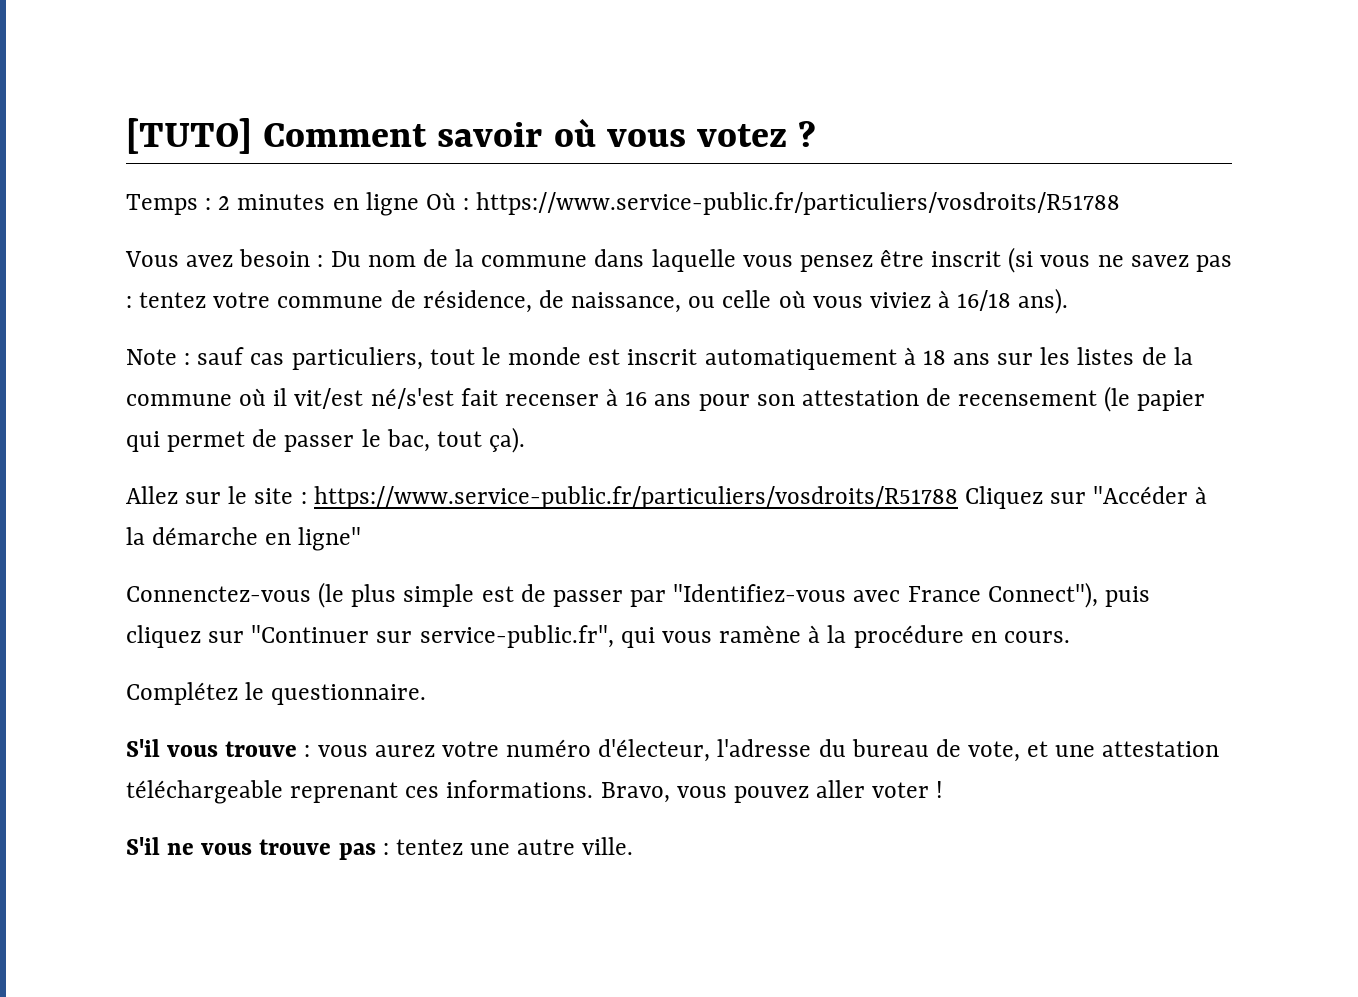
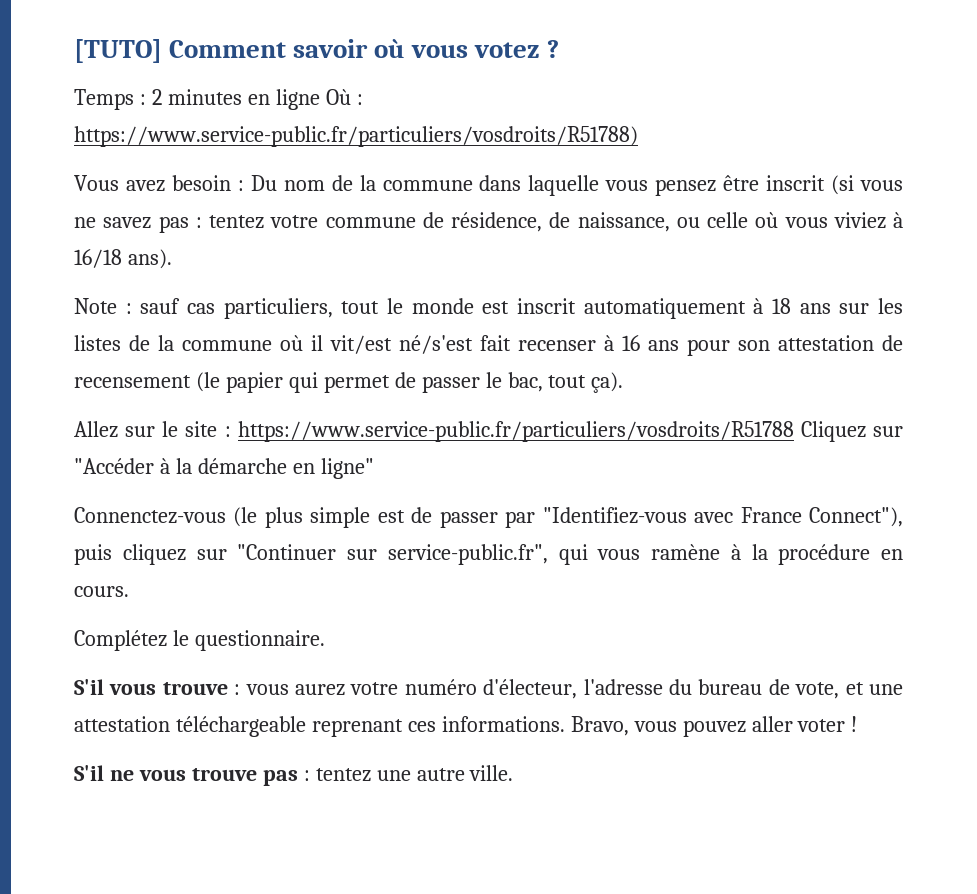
[476,192,1121,215] https://www.service-public.fr/particuliers/vosdroits/R51788 -> [74,126,638,147] https://www.service-public.fr/particuliers/vosdroits/R51788)

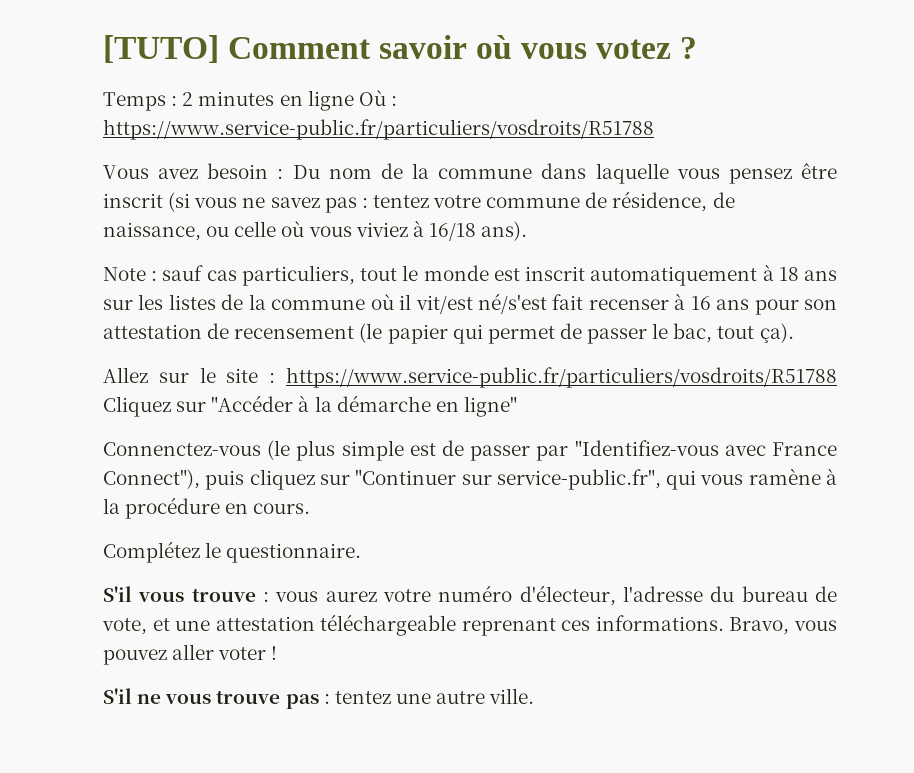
[74,126,638,147] https://www.service-public.fr/particuliers/vosdroits/R51788) -> [103,119,654,140] https://www.service-public.fr/particuliers/vosdroits/R51788

